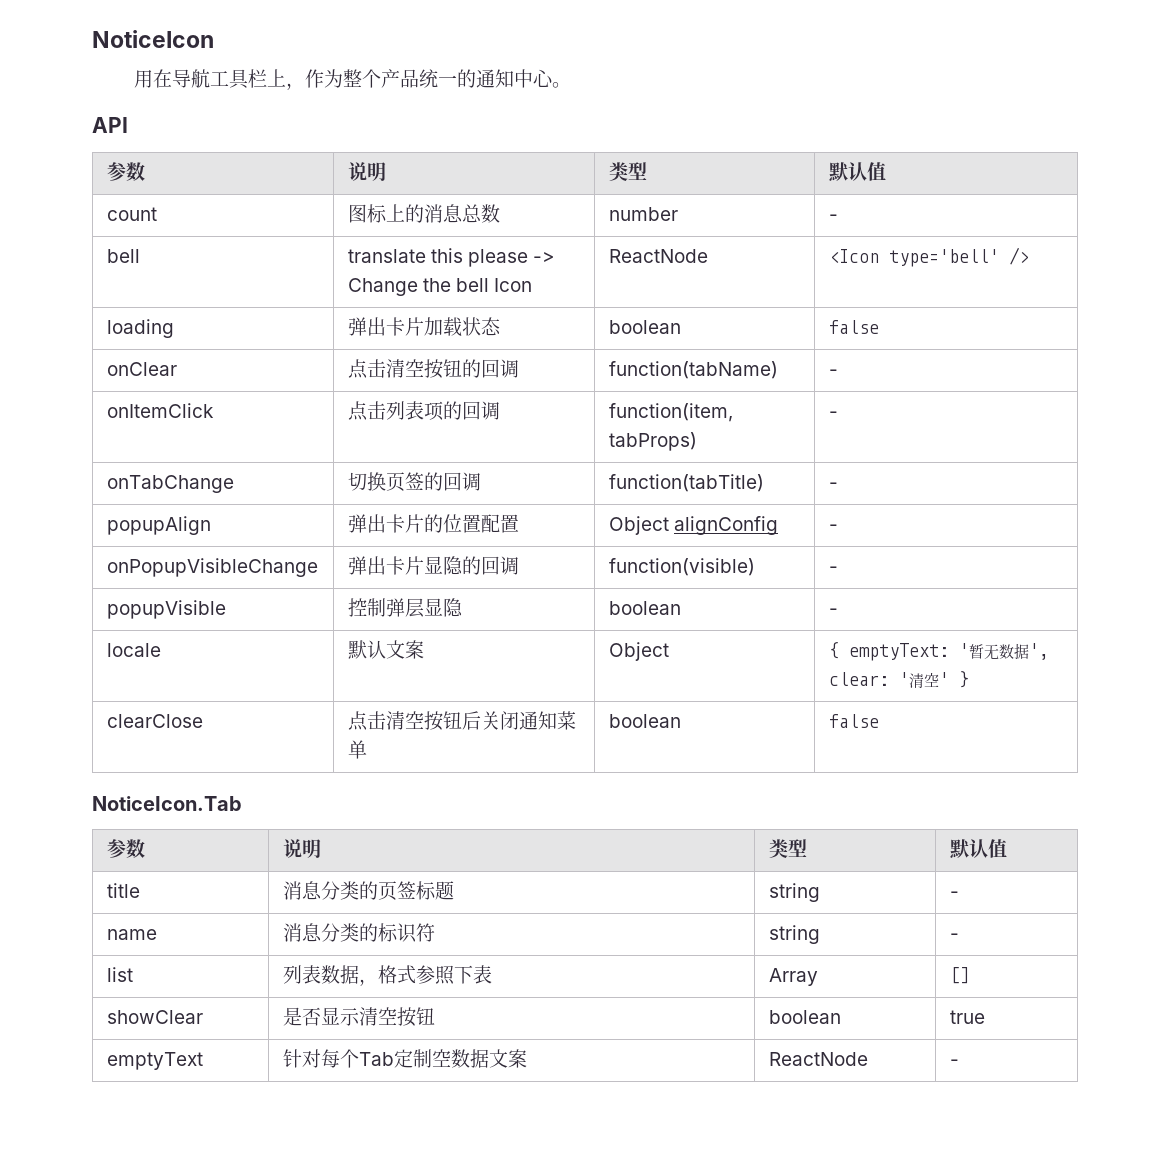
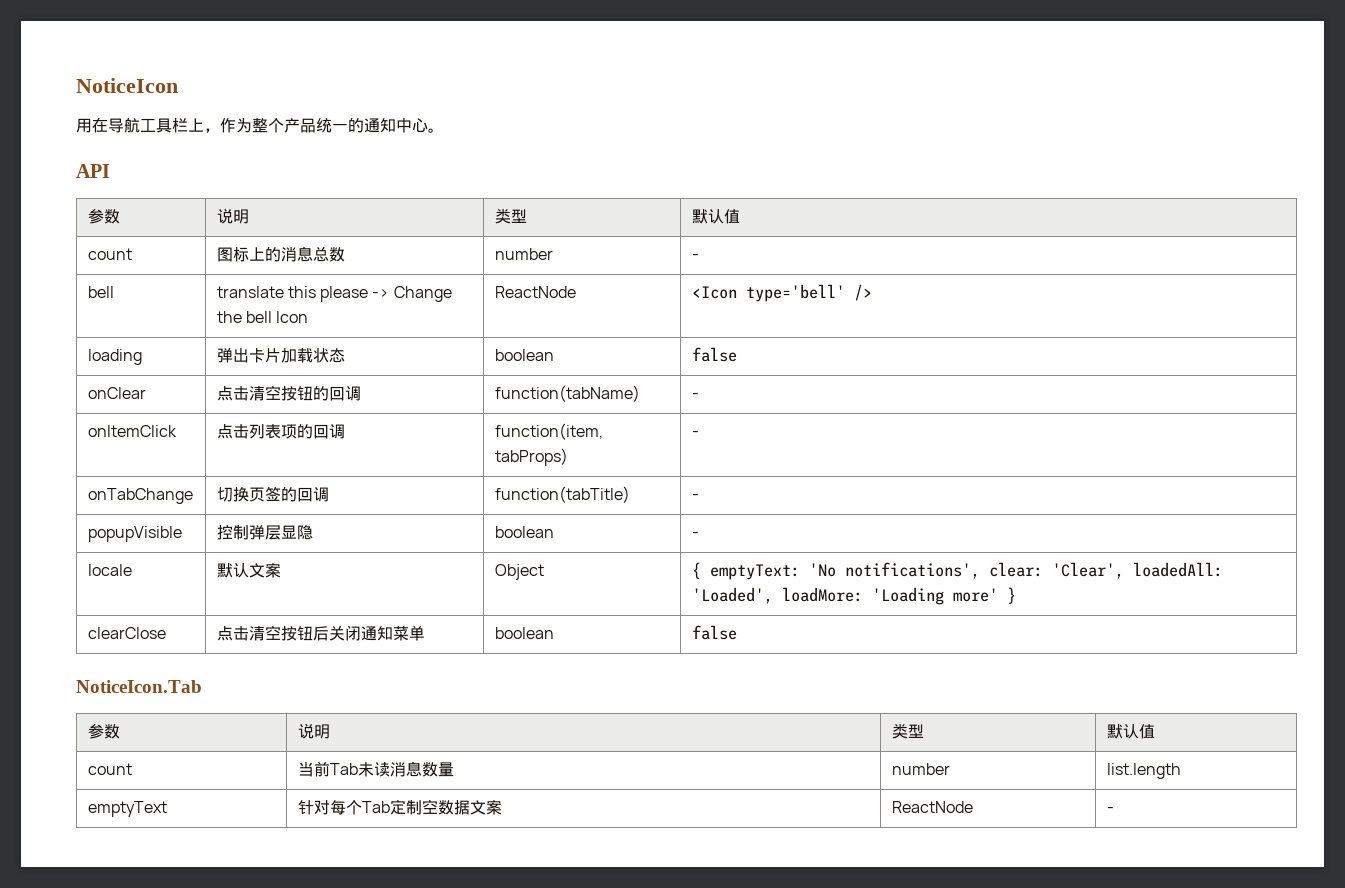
[106,516,211,535] [347,514,519,533] [608,516,779,535] [828,524,838,531] [106,558,318,577] [347,556,519,575] [608,558,755,576] [828,566,838,573] // popupAlign | 弹出卡片的位置配置 | Object alignConfig | - // onPopupVisibleChange | 弹出卡片显隐的回调 | function(visible) | - -> (699, 497) none
[958,643,1049,660] [828,672,949,688] '暂无数据', clear: '清空' -> [808,562,1223,579] [691,587,998,605] 'No notifications', clear: 'Clear', loadedAll: 'Loaded', loadMore: 'Loading more'
[106,883,140,898] [282,881,454,901] [768,883,820,902] [949,891,959,898] [106,929,157,940] [282,923,435,943] [768,925,820,944] [949,933,959,940] [106,967,133,982] [282,965,492,986] [768,968,818,986] [949,967,970,984] [106,1010,203,1024] [282,1007,435,1027] [768,1010,841,1024] [949,1010,985,1024] title | 消息分类的页签标题 | string | - // name | 消息分类的标识符 | string | - // list | 列表数据，格式参照下表 | Array | [] // showClear | 是否显示清空按钮 | boolean | true -> [87,763,132,775] [297,761,454,777] [891,763,950,775] [1106,763,1181,779] count | 当前Tab未读消息数量 | number | list.length

